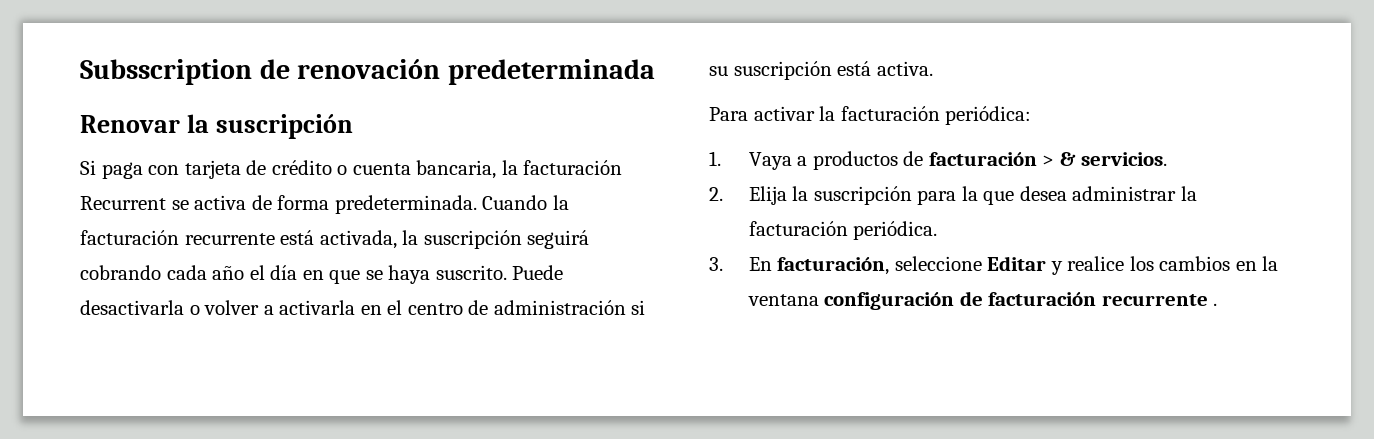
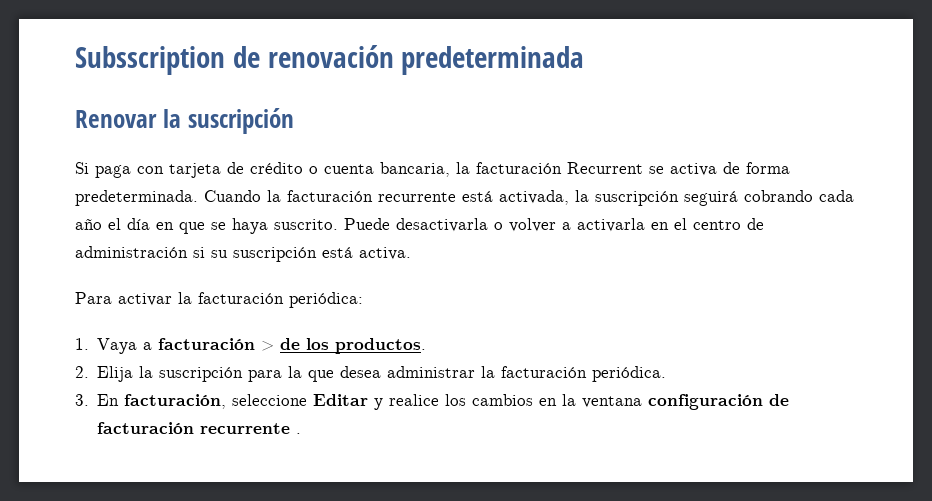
[812,151,1168,170] productos de facturación > & servicios. -> [158,338,427,354] facturación > de los productos.

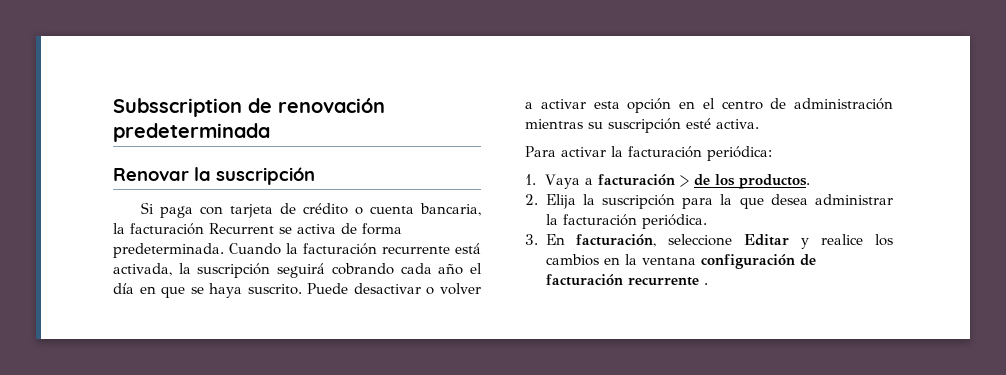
[396,218,488,232] desactivarla -> [353,283,421,294] desactivar
[577,218,645,232] activarla -> [540,98,672,113] activar esta opción
[193,247,205,258] si -> [525,119,583,129] mientras
[322,247,353,258] está -> [686,118,711,129] esté

